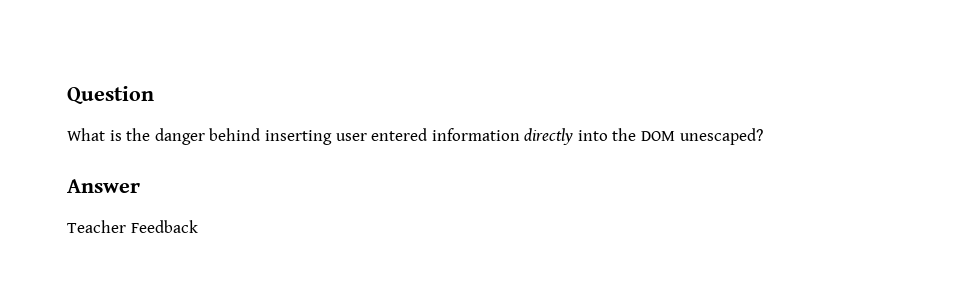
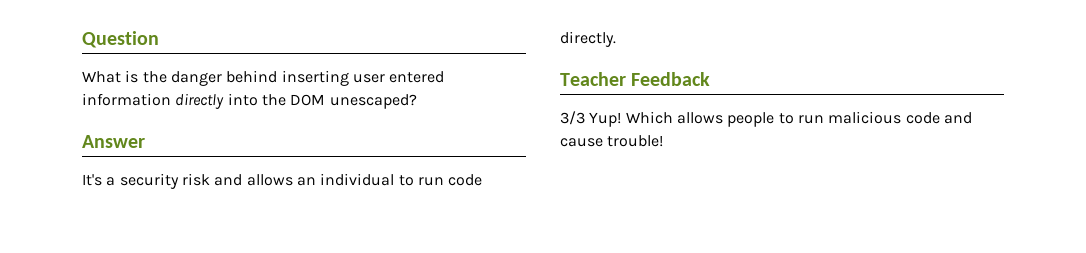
[67,220,198,233] Teacher Feedback -> [82,173,483,189] [560,31,616,47] [560,72,711,86] [560,111,972,127] [560,135,664,147] It's a security risk and allows an individual to run code directly. // Teacher Feedback // 3/3 Yup! Which allows people to run malicious code and cause trouble!

